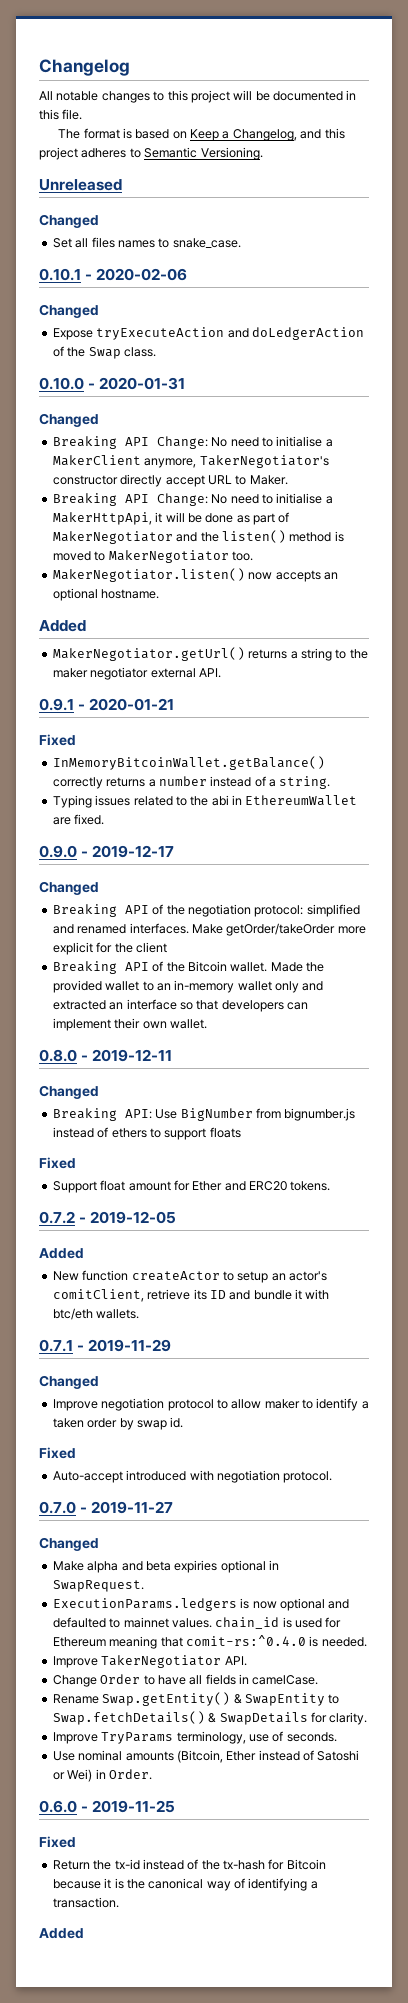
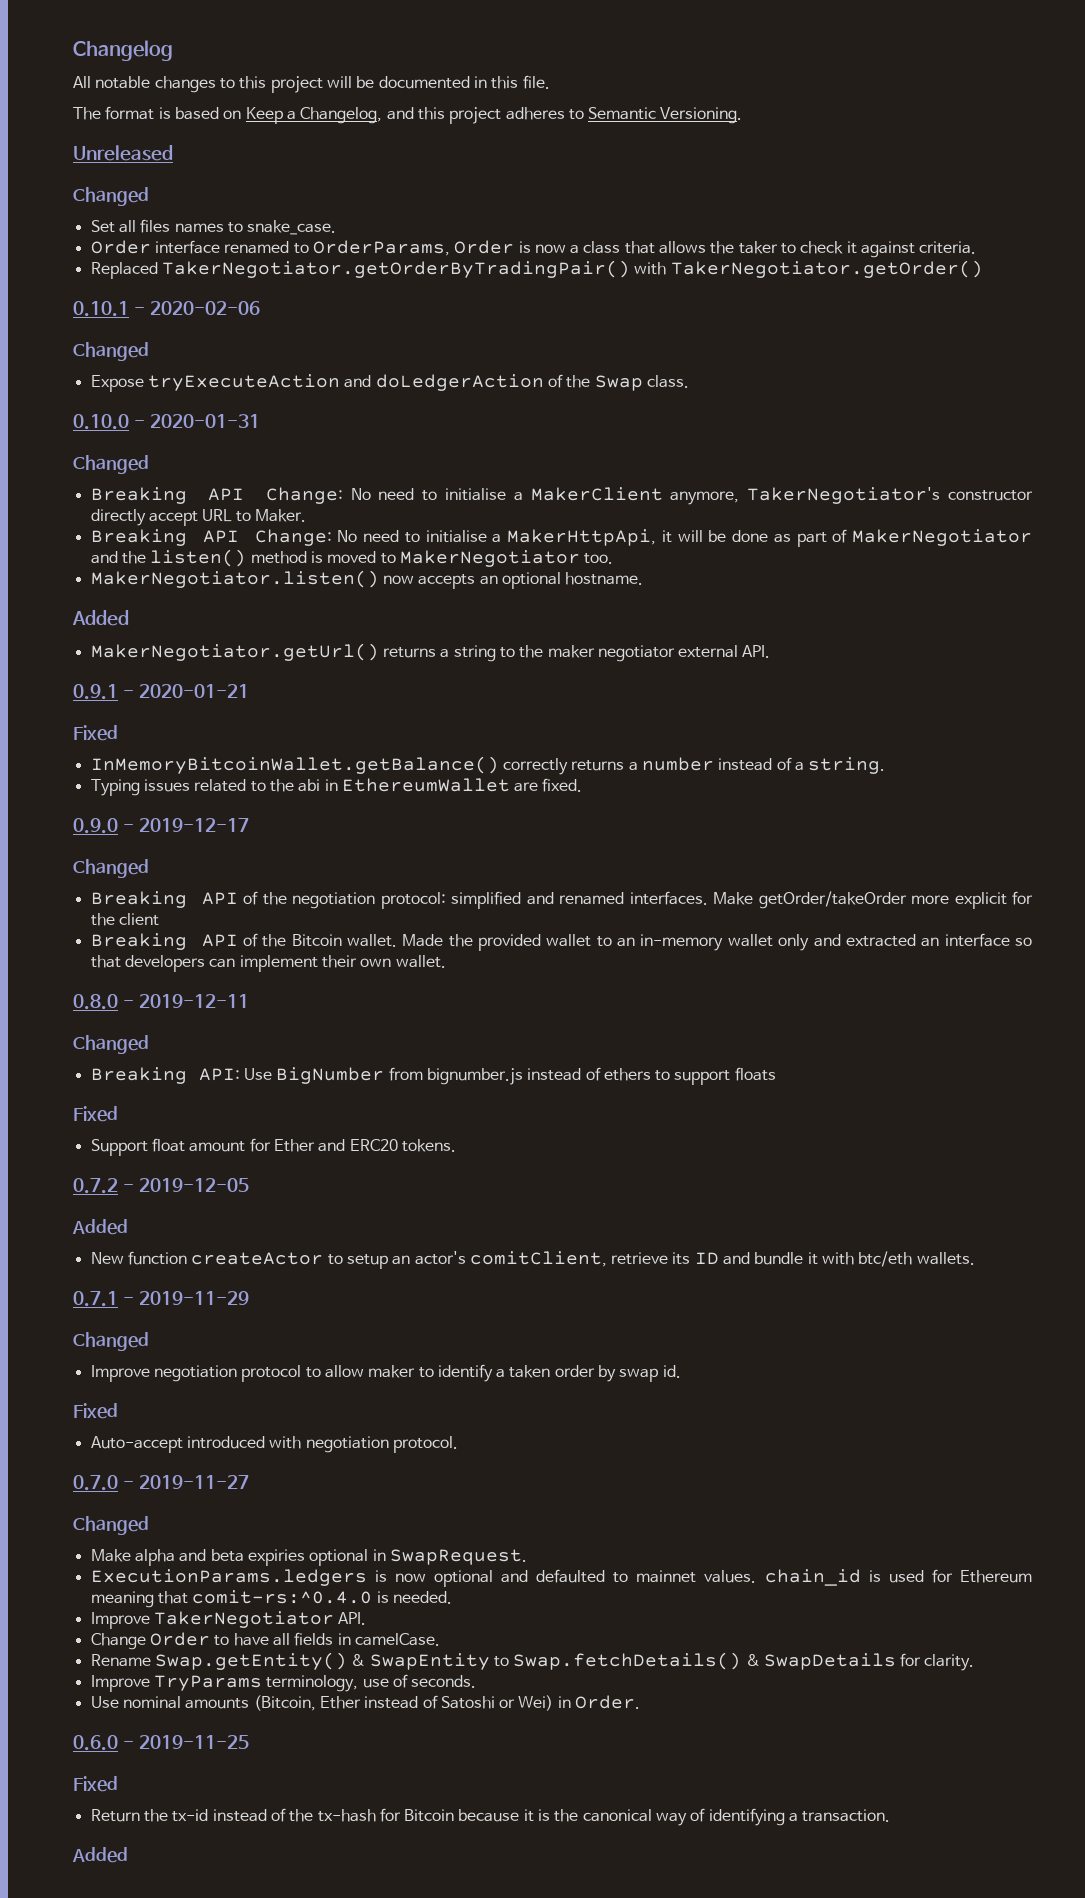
(241, 243) none -> [90,240,977,258] [90,260,983,279] // Order interface renamed to OrderParams, Order is now a class that allows the taker to check it against criteria. // Replaced TakerNegotiator.getOrderByTradingPair() with TakerNegotiator.getOrder()

